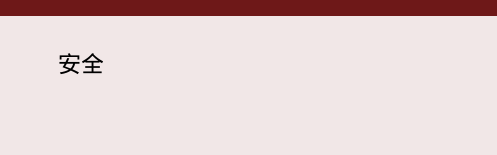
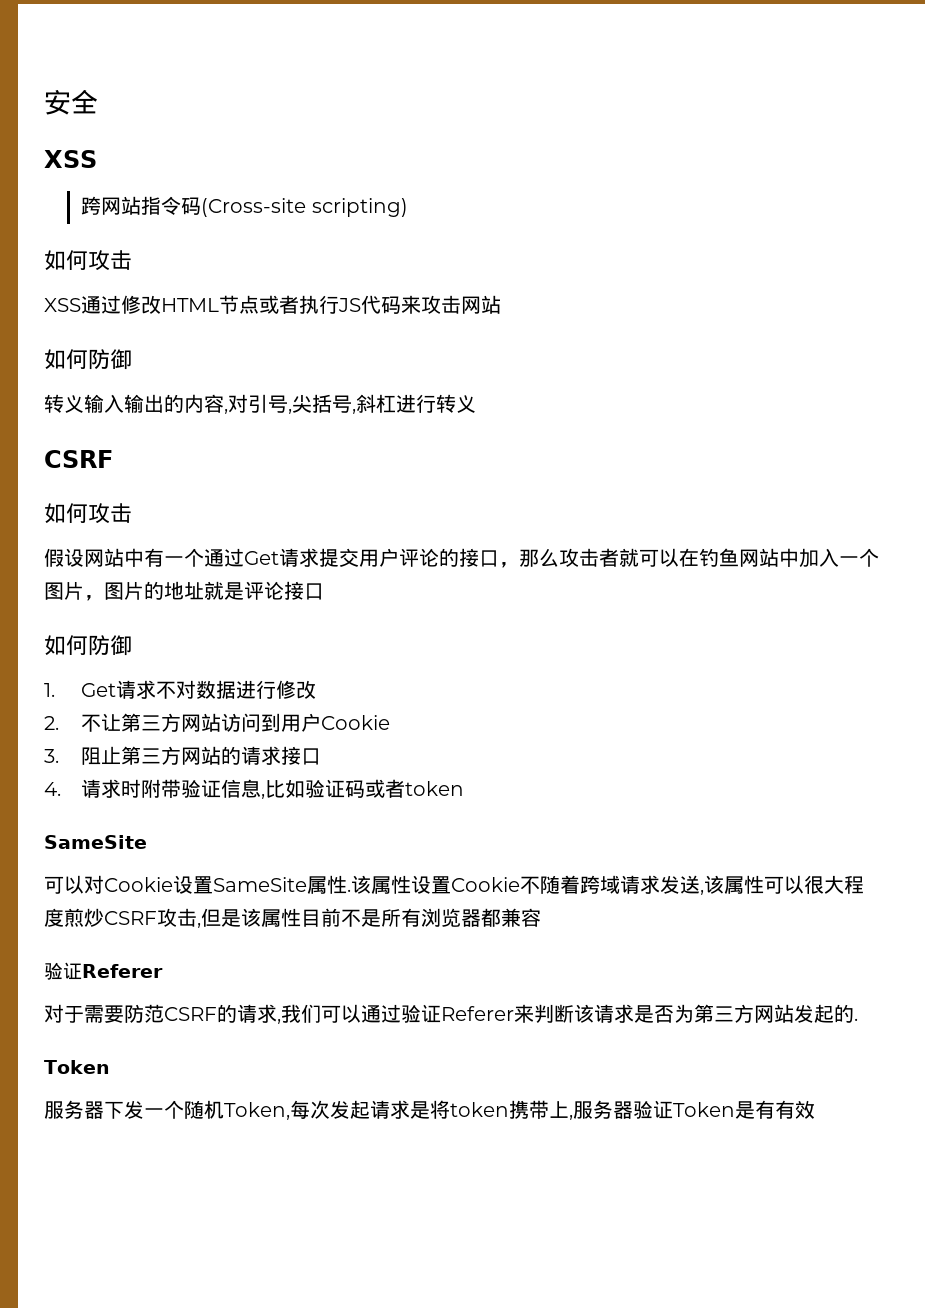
(104, 63) none -> [44,150,97,168] [81,196,408,217] [44,250,132,271] [44,295,501,314] [44,349,132,370] [44,394,476,414] [44,450,113,468] [44,503,132,524] [44,548,879,568] [44,581,324,601] [44,635,132,656] [44,680,317,699] [44,713,391,732] [44,746,322,765] [44,779,465,799] [44,835,147,849] [44,875,864,895] [44,908,541,928] [44,962,163,980] [44,1004,858,1024] [44,1060,110,1074] [44,1100,815,1120] // XSS // 跨网站指令码(Cross-site scripting) // 如何攻击 // XSS通过修改HTML节点或者执行JS代码来攻击网站 // 如何防御 // 转义输入输出的内容,对引号,尖括号,斜杠进行转义 // CSRF // 如何攻击 // 假设网站中有一个通过Get请求提交用户评论的接口，那么攻击者就可以在钓鱼网站中加入一个图片，图片的地址就是评论接口 // 如何防御 // 1. Get请求不对数据进行修改 // 2.不让第三方网站访问到用户Cookie // 3.阻止第三方网站的请求接口 // 4.请求时附带验证信息,比如验证码或者token // SameSite // 可以对Cookie设置SameSite属性.该属性设置Cookie不随着跨域请求发送,该属性可以很大程度煎炒CSRF攻击,但是该属性目前不是所有浏览器都兼容 // 验证Referer // 对于需要防范CSRF的请求,我们可以通过验证Referer来判断该请求是否为第三方网站发起的. // Token // 服务器下发一个随机Token,每次发起请求是将token携带上,服务器验证Token是有有效

